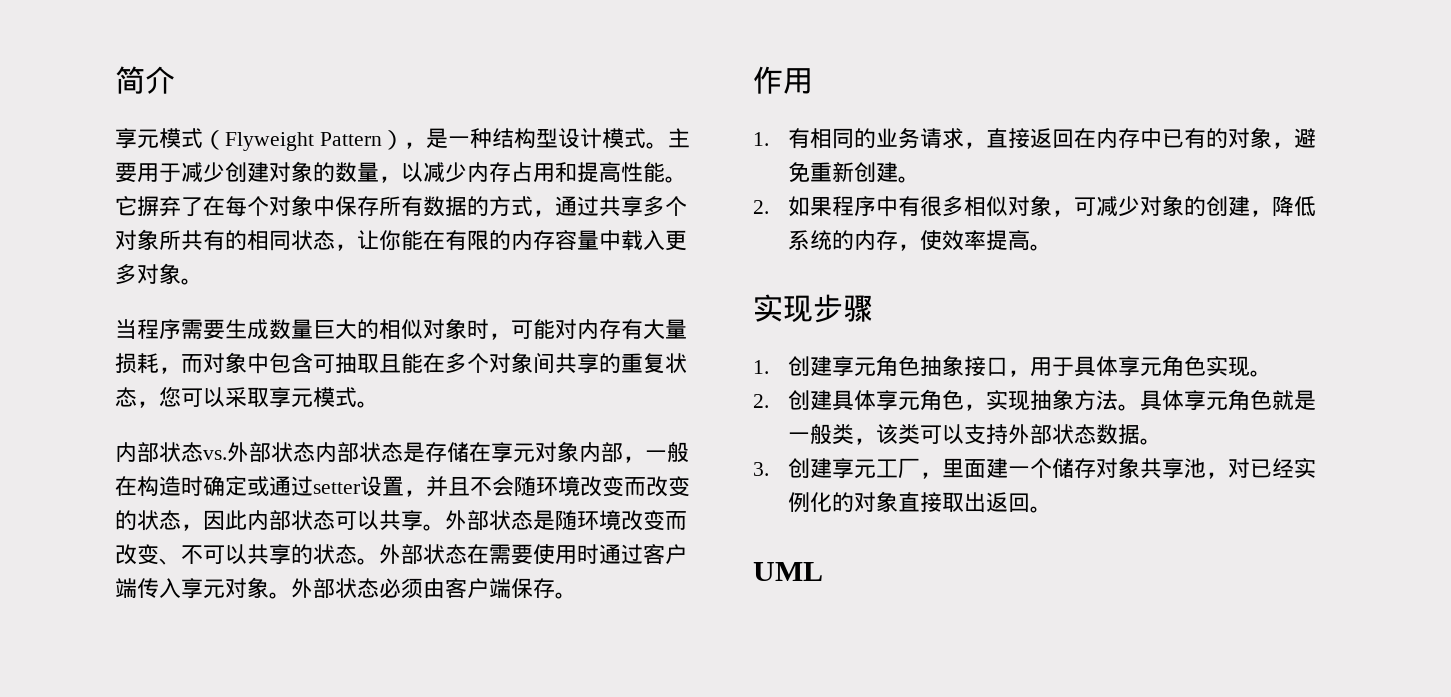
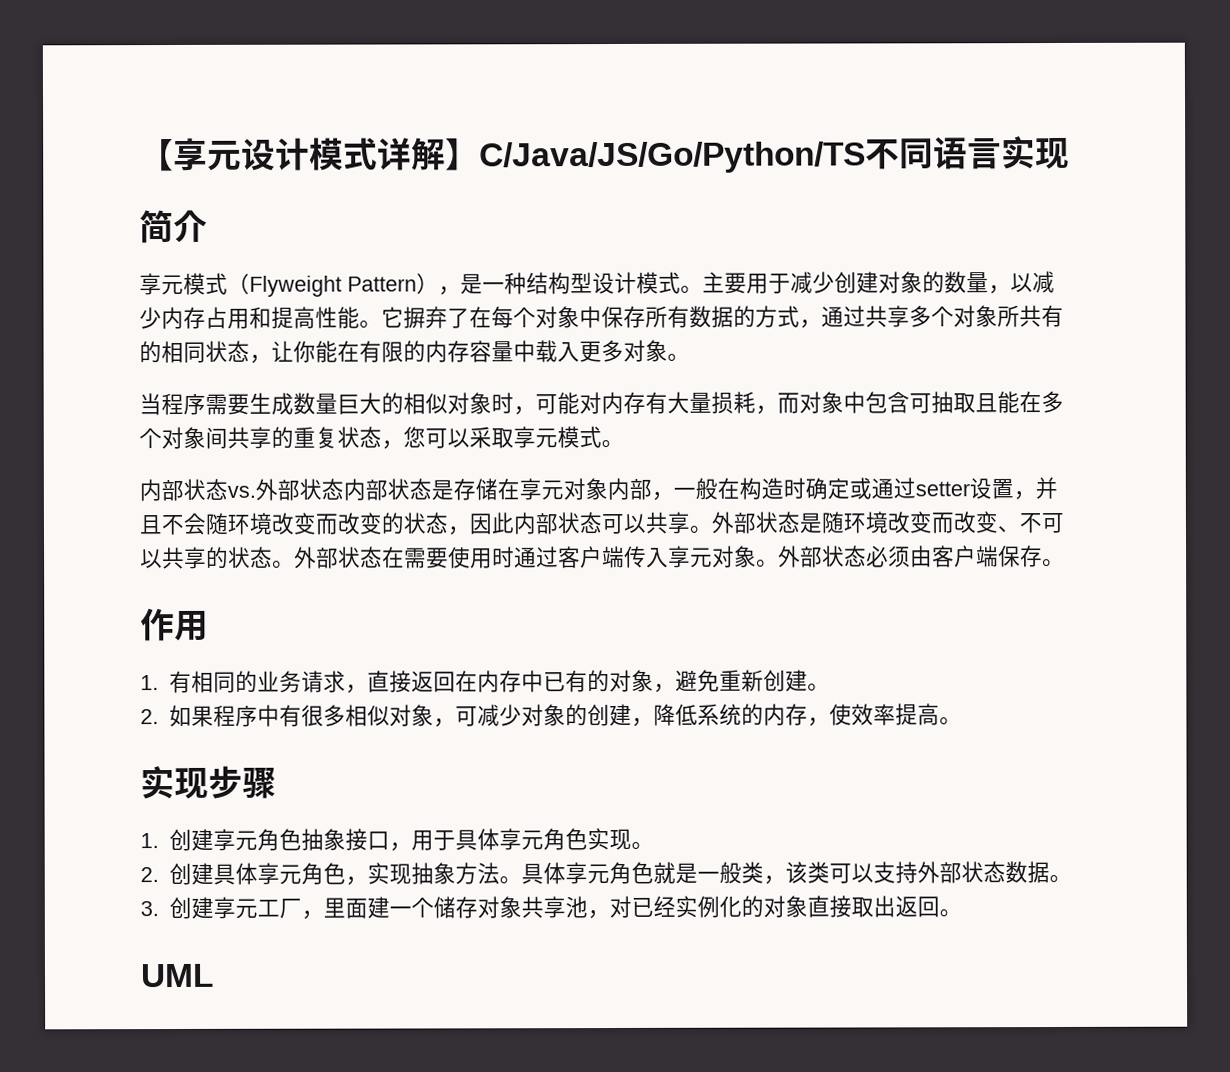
(115, 80) none -> [139,136,1070,174] 【享元设计模式详解】C/Java/JS/Go/Python/TS不同语言实现 //

